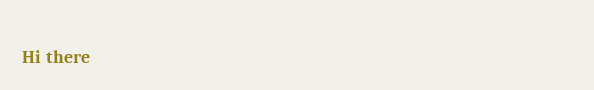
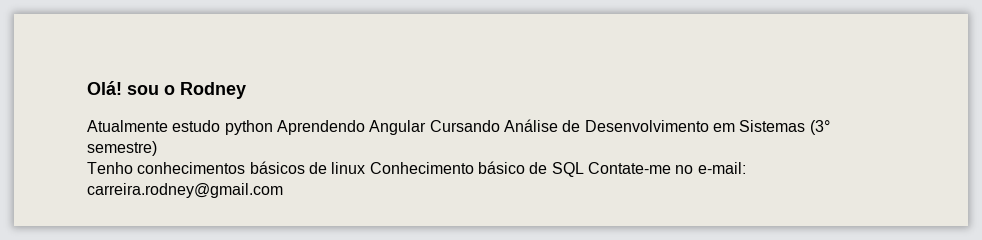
[22,50,90,63] Hi there -> [87,81,246,99] [87,119,830,135] [87,141,157,156] [87,161,746,177] [87,183,283,198] Olá! sou o Rodney // Atualmente estudo python Aprendendo Angular Cursando Análise de Desenvolvimento em Sistemas (3° semestre) // Tenho conhecimentos básicos de linux Conhecimento básico de SQL Contate-me no e-mail: carreira.rodney@gmail.com

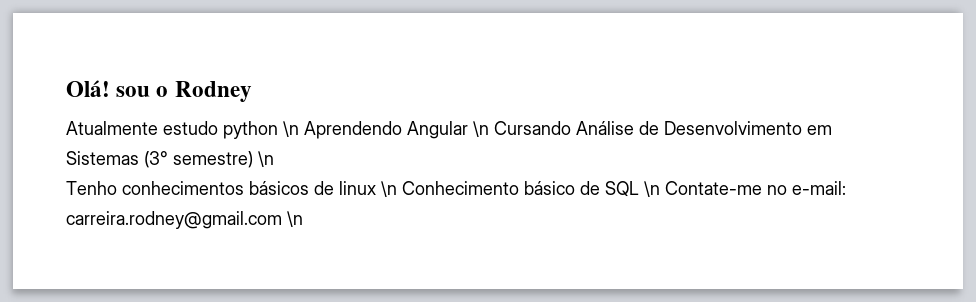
(273, 127) none -> [283,121,299,137] \n
(427, 127) none -> [473,121,489,137] \n
(157, 148) none -> [258,151,274,167] \n
(366, 168) none -> [381,181,397,197] \n
(584, 169) none -> [644,181,660,197] \n
(283, 190) none -> [287,211,303,227] \n

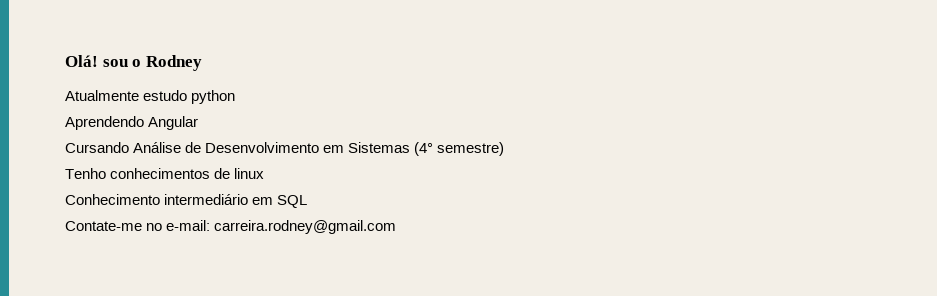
[283,121,299,137] \n -> (236, 97) //
[473,121,489,137] \n -> (199, 123) //
[144,151,168,168] (3° -> [414,142,434,156] (4°
[258,151,274,167] \n -> (505, 149) none
[249,181,309,195] básicos -> (211, 173) none
[381,181,600,197] \n Conhecimento básico de -> [65,194,274,205] // Conhecimento intermediário em
[644,181,660,197] \n -> (308, 201) //
[287,211,303,227] \n -> (397, 227) none

